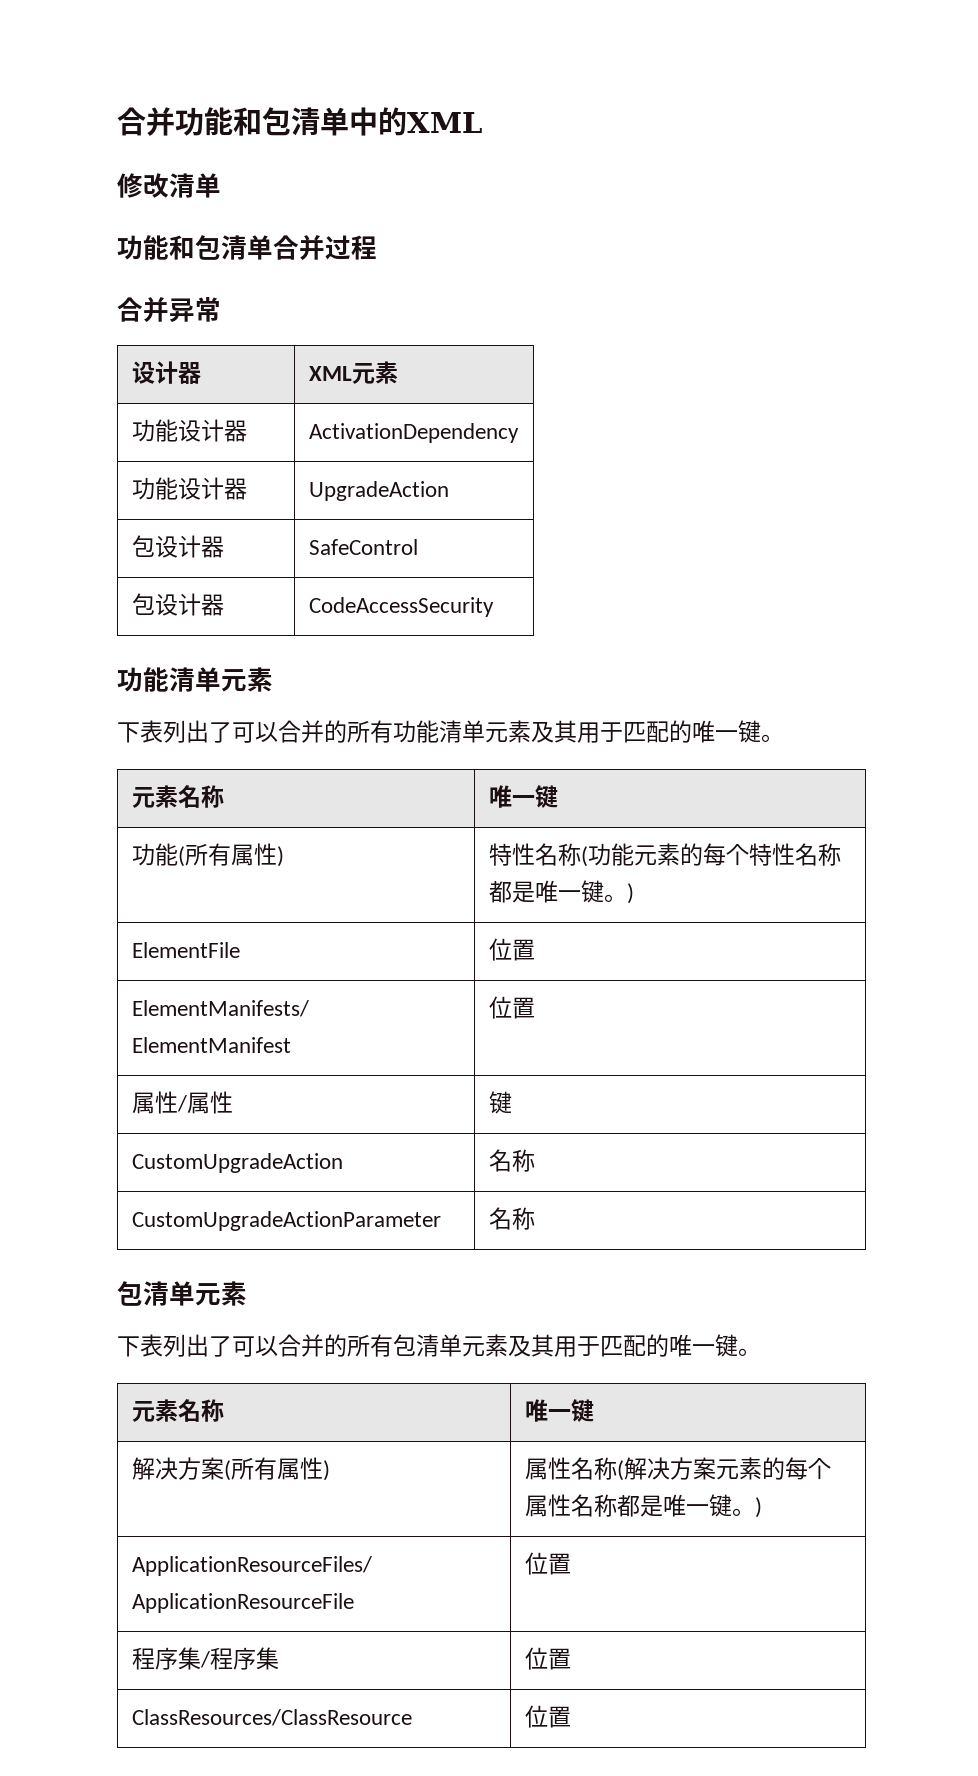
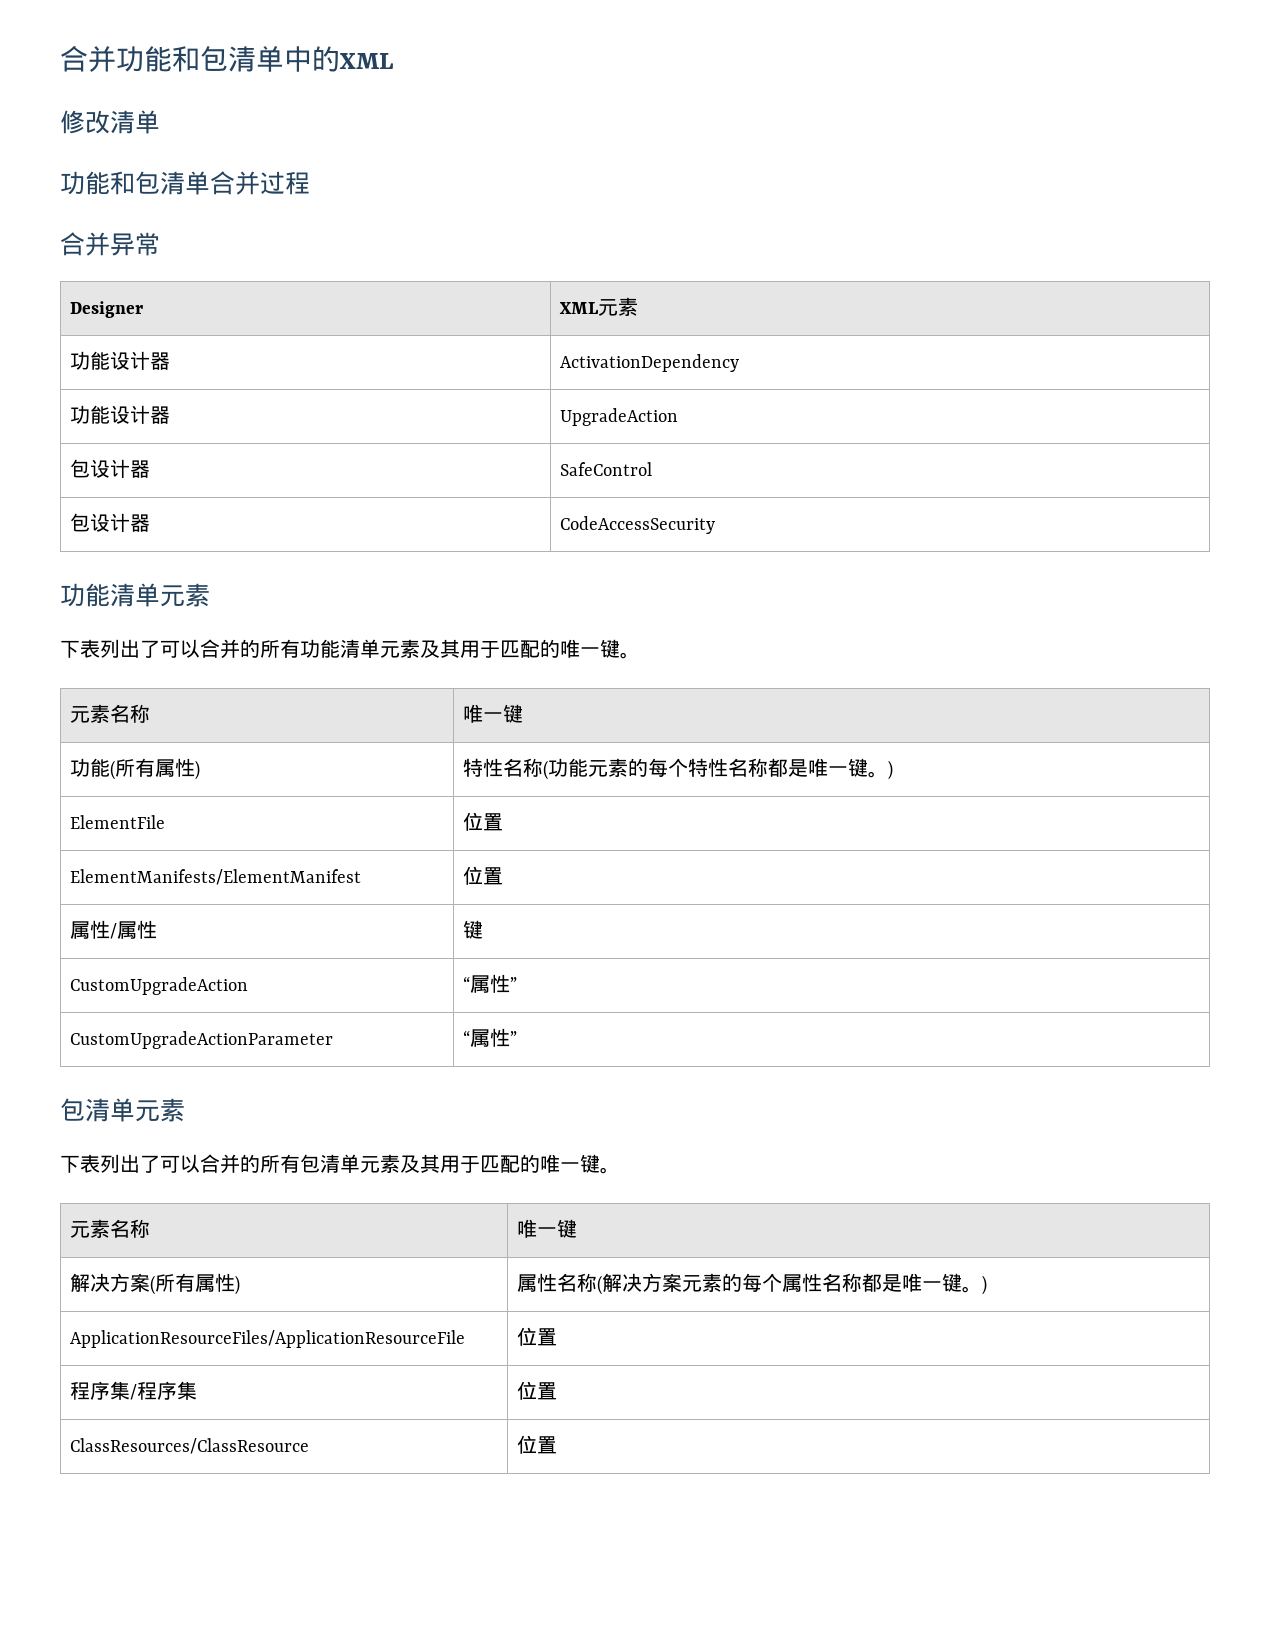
[131,361,201,384] 设计器 -> [69,301,143,318] Designer
[488,1149,535,1172] [131,1211,441,1231] [488,1207,535,1230] 名称 // CustomUpgradeActionParameter | 名称 -> [462,974,517,993] [69,1031,333,1049] [462,1028,517,1047] “属性” // CustomUpgradeActionParameter | “属性”

